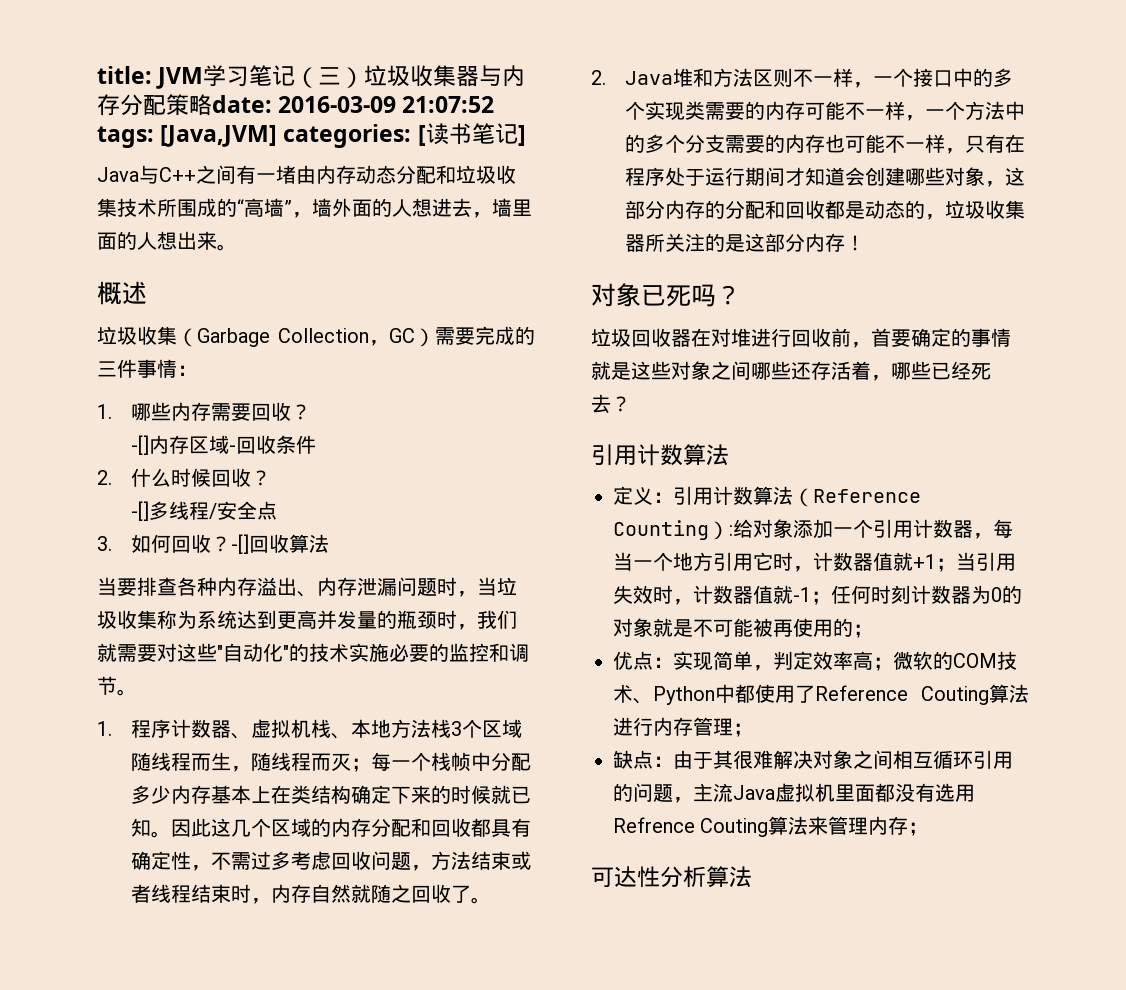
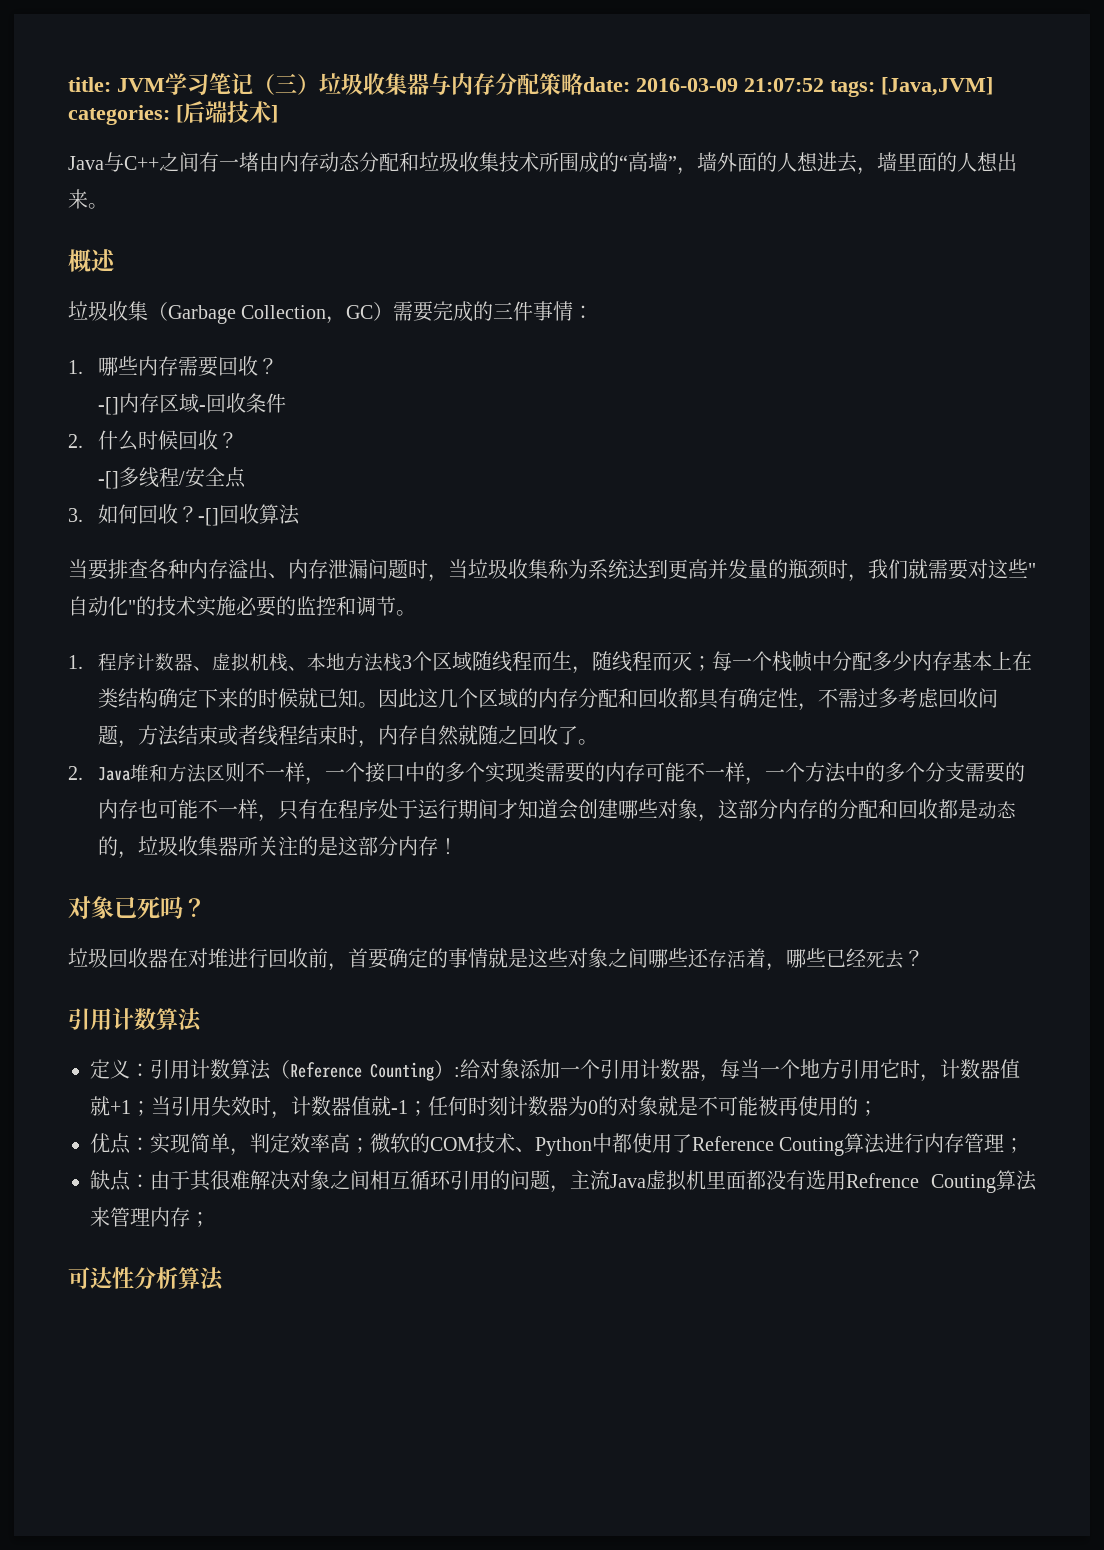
[425,123,518,145] 读书笔记 -> [183,101,271,123] 后端技术

